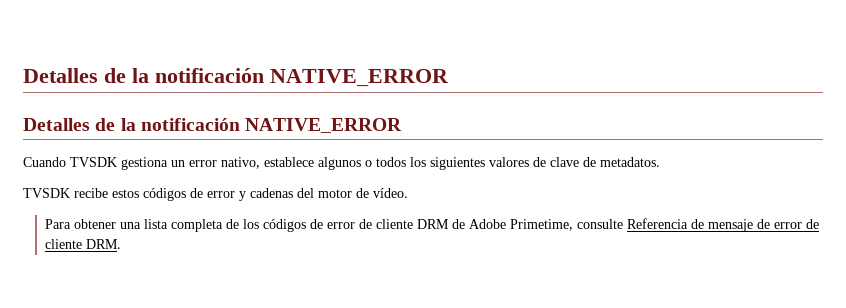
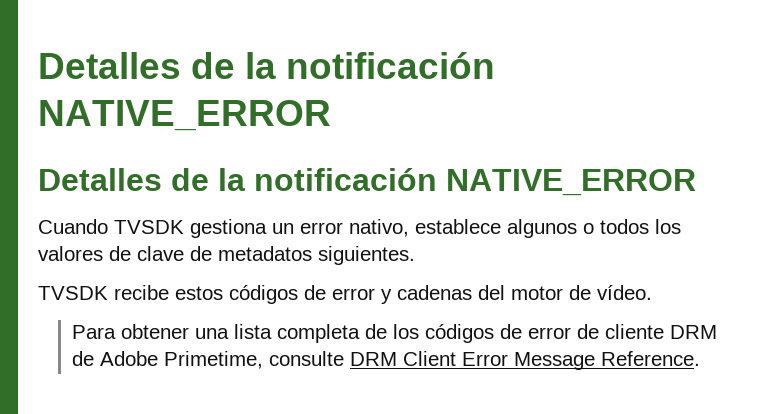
[430,157,485,170] siguientes -> (681, 226) none
[600,157,660,167] metadatos. -> [218,246,415,265] metadatos siguientes.
[626,218,819,232] [44,239,121,249] Referencia de mensaje de error de cliente DRM. -> [350,351,701,370] DRM Client Error Message Reference.

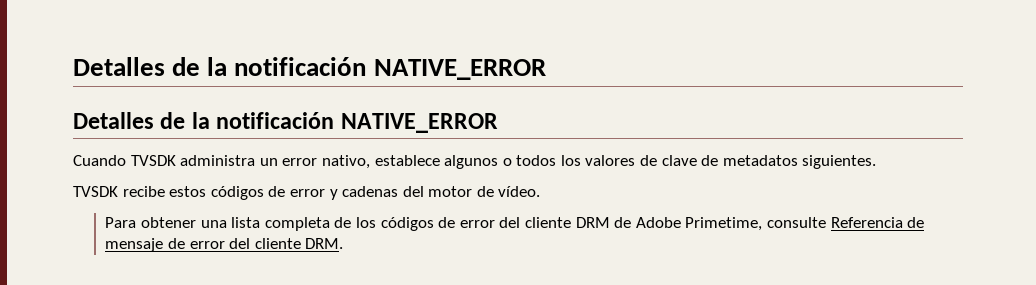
[190,219,267,238] gestiona -> [180,155,256,166] administra
[577,324,600,339] de -> [499,217,521,228] del
[350,351,701,370] DRM Client Error Message Reference. -> [830,217,925,228] [105,238,344,252] Referencia de mensaje de error del cliente DRM.

